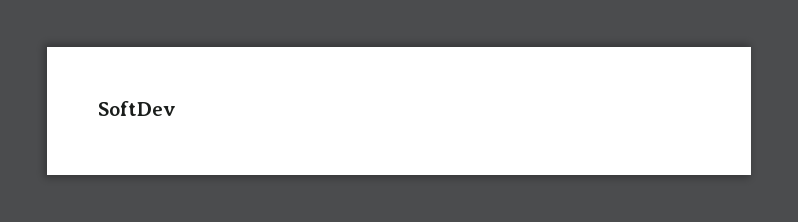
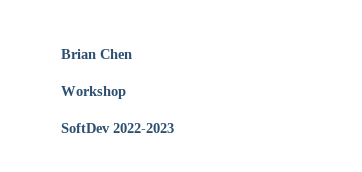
[98,101,176,116] SoftDev -> [61,49,132,59] [61,86,126,99] [61,123,174,133] Brian Chen // Workshop // SoftDev 2022-2023

